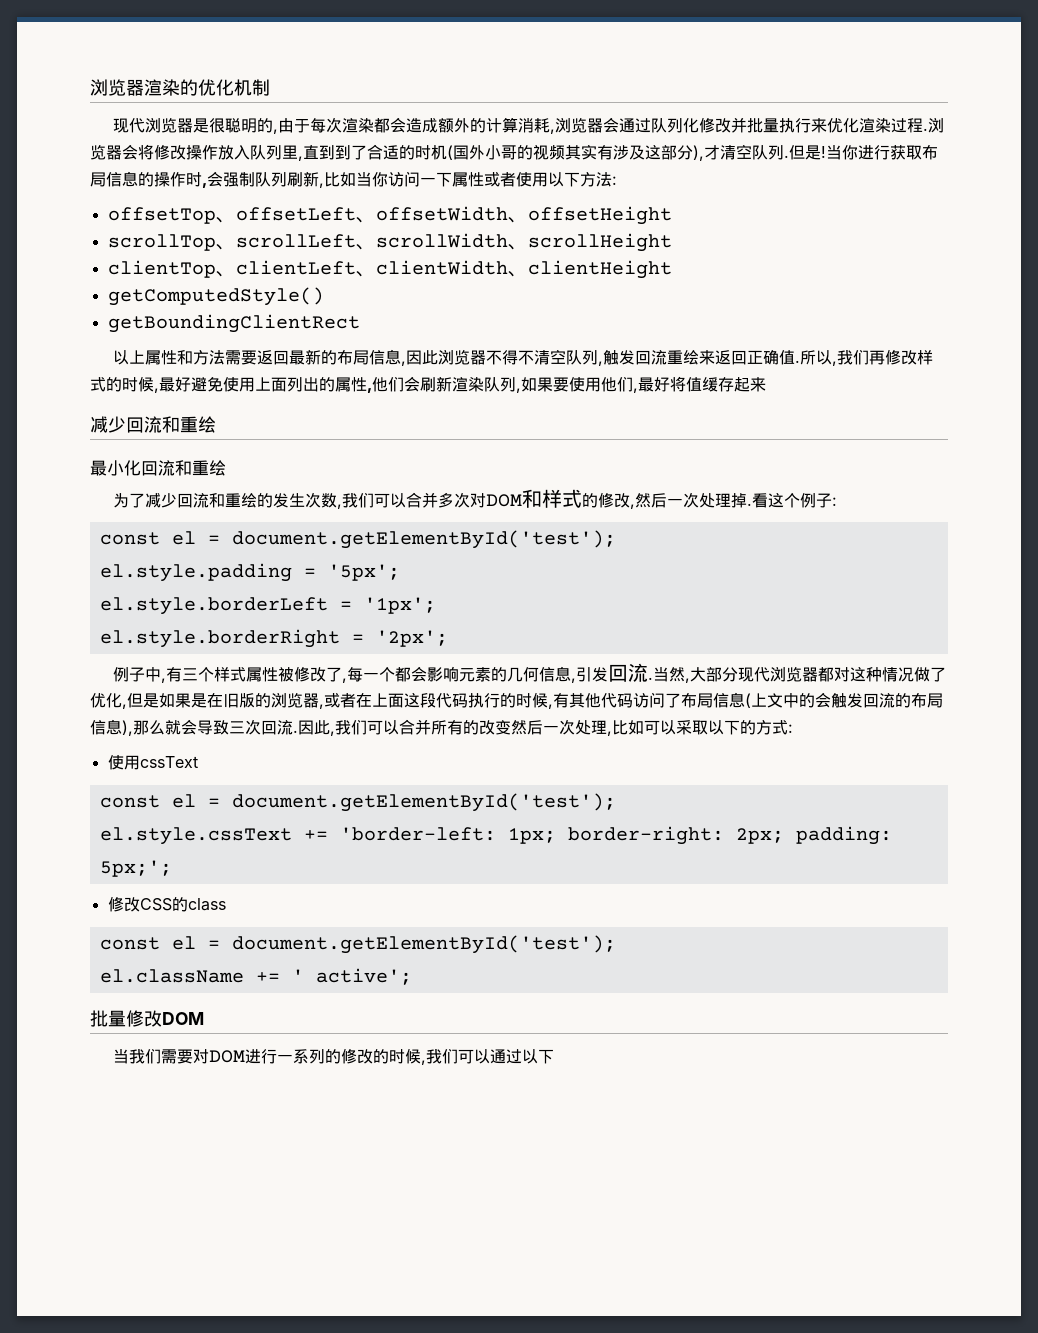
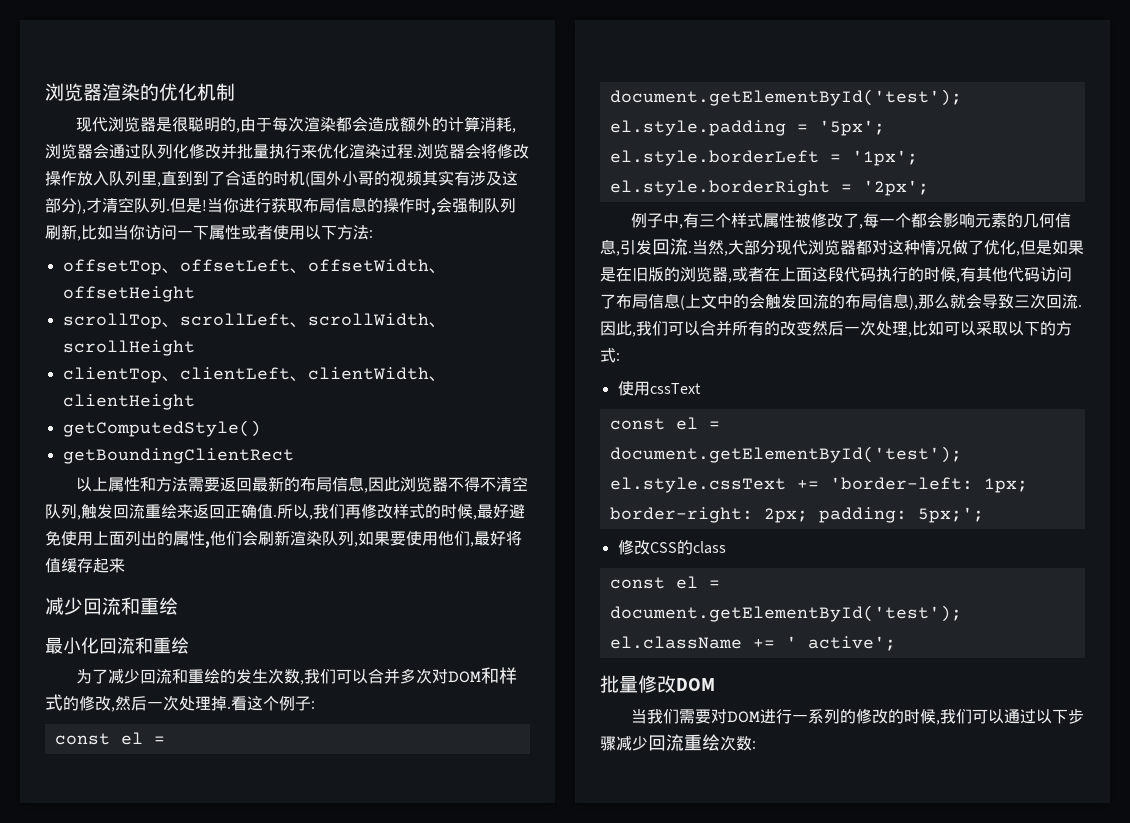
(555, 1056) none -> [1068,709,1085,724] [600,734,756,751] 步骤减少回流重绘次数:

